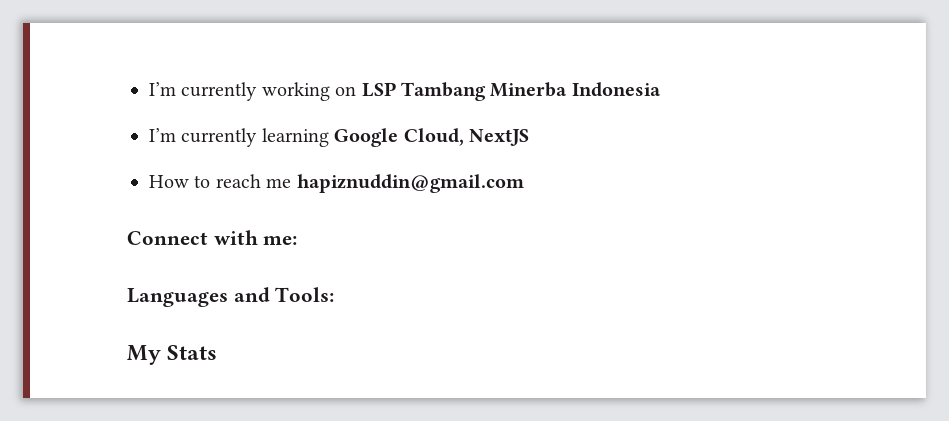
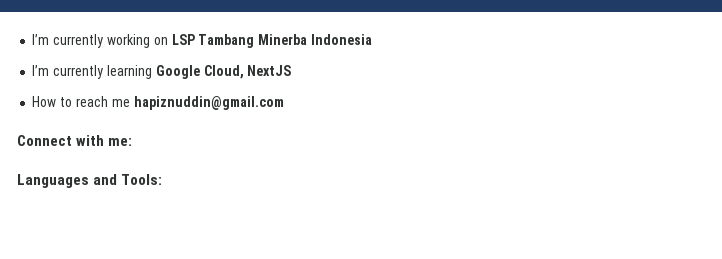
[127,345,218,365] // My Stats -> (163, 179) none

